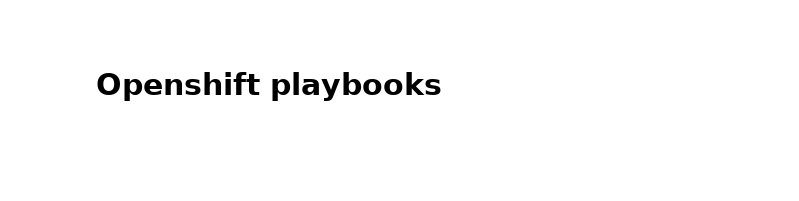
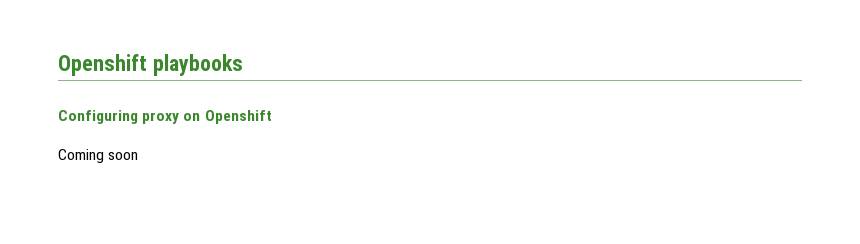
(442, 86) none -> [58,110,272,124] [58,149,139,163] // Configuring proxy on Openshift // Coming soon

